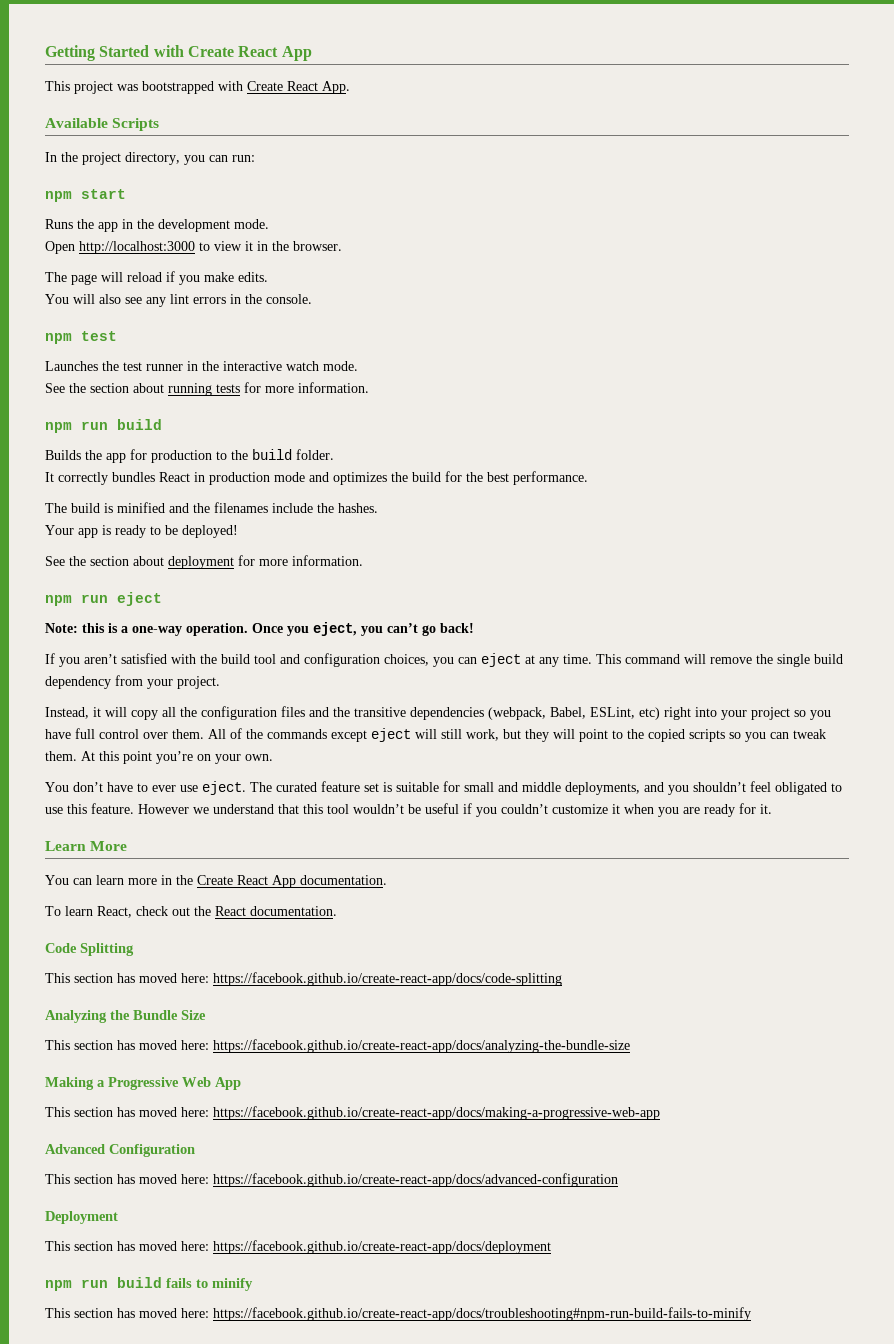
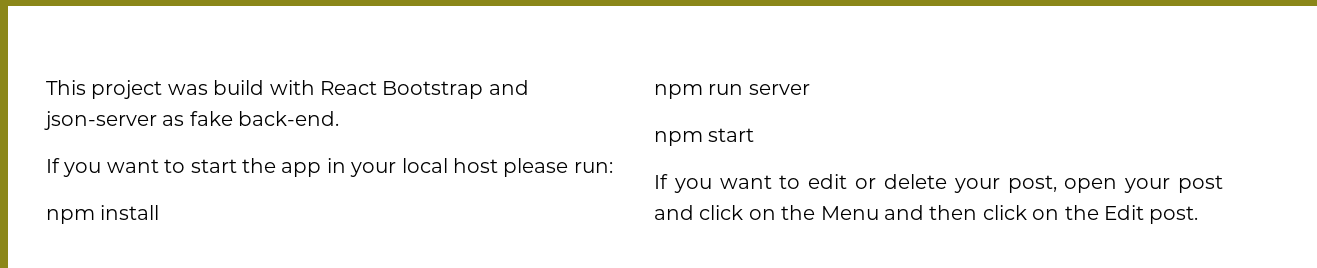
[45,45,312,61] [45,81,350,94] [45,118,160,131] [45,152,255,165] [45,189,126,202] [45,219,269,232] [45,241,342,254] [45,271,268,285] [45,294,312,307] [45,331,117,344] [45,361,358,371] [45,382,369,396] [45,419,162,433] [45,449,334,463] [45,471,588,485] [45,502,378,513] [45,525,238,538] [45,555,363,569] [45,592,162,606] [45,622,474,636] [45,653,843,667] [45,675,220,689] [45,706,831,720] [45,728,826,742] [45,751,273,764] [45,781,842,795] [45,803,772,817] [45,841,128,851] [45,875,387,888] [45,906,337,918] [45,943,134,956] [45,972,562,986] [45,1010,206,1023] [45,1039,630,1053] [45,1077,241,1090] [45,1106,660,1120] [45,1144,195,1157] [45,1173,618,1187] [45,1211,118,1224] [45,1240,551,1254] [45,1277,253,1291] [45,1307,751,1321] Getting Started with Create React App // This project was bootstrapped with Create React App. // Available Scripts // In the project directory, you can run: // npm start // Runs the app in the development mode. // Open http://localhost:3000 to view it in the browser. // The page will reload if you make edits. // You will also see any lint errors in the console. // npm test // Launches the test runner in the interactive watch mode. // See the section about running tests for more information. // npm run build // Builds the app for production to the build folder. // It correctly bundles React in production mode and optimizes the build for the best performance. // The build is minified and the filenames include the hashes. // Your app is ready to be deployed! // See the section about deployment for more information. // npm run eject // Note: this is a one-way operation. Once you eject, you can’t go back! // If you aren’t satisfied with the build tool and configuration choices, you can eject at any time. This command will remove the single build dependency from your project. // Instead, it will copy all the configuration files and the transitive dependencies (webpack, Babel, ESLint, etc) right into your project so you have full control over them. All of the commands except eject will still work, but they will point to the copied scripts so you can tweak them. At this point you’re on your own. // You don’t have to ever use eject. The curated feature set is suitable for small and middle deployments, and you shouldn’t feel obligated to use this feature. However we understand that this tool wouldn’t be useful if you couldn’t customize it when you are ready for it. // Learn More // You can learn more in the Create React App documentation. // To learn React, check out the React documentation. // Code Splitting // This section has moved here: https://facebook.github.io/create-react-app/docs/code-splitting // Analyzing the Bundle Size // This section has moved here: https://facebook.github.io/create-react-app/docs/analyzing-the-bundle-size // Making a Progressive Web App // This section has moved here: https://facebook.github.io/create-react-app/docs/making-a-progressive-web-app // Advanced Configuration // This section has moved here: https://facebook.github.io/create-react-app/docs/advanced-configuration // Deployment // This section has moved here: https://facebook.github.io/create-react-app/docs/deployment // npm run build fails to minify // This section has moved here: https://facebook.github.io/create-react-app/docs/troubleshooting#npm-run-build-fails-to-minify -> [46,80,529,99] [44,111,340,130] [46,158,613,177] [46,205,160,224] [654,84,810,99] [654,128,755,146] [654,174,1223,193] [654,205,1199,224] This project was build with React Bootstrap and json-server as fake back-end. // If you want to start the app in your local host please run: // npm install // npm run server // npm start // If you want to edit or delete your post, open your post and click on the Menu and then click on the Edit post.

